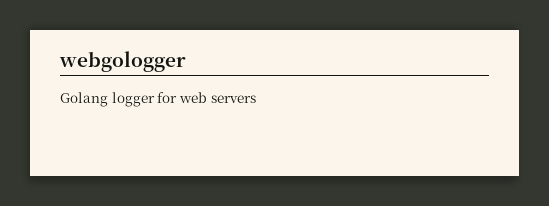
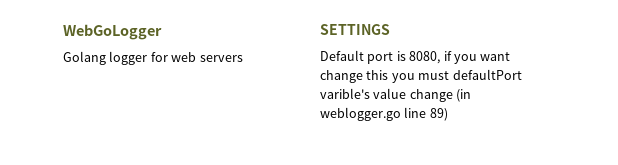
[59,51,186,72] webgologger -> [63,24,162,40] WebGoLogger
(256, 99) none -> [320,24,390,35] [320,50,511,64] [320,69,522,83] [320,88,472,102] [320,107,448,121] // SETTINGS // Default port is 8080, if you want change this you must defaultPort varible's value change (in weblogger.go line 89)

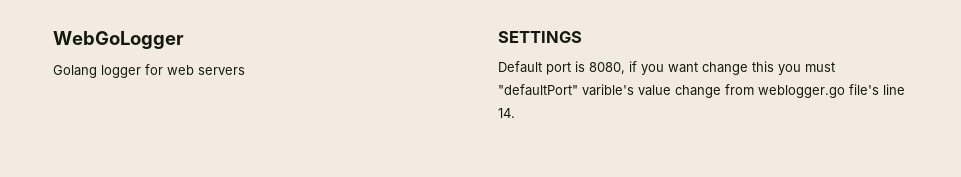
[452,69,522,80] defaultPort -> [498,84,578,96] "defaultPort"
[456,89,472,102] [320,107,448,121] (in weblogger.go line 89) -> [725,84,905,98] [498,108,515,118] from weblogger.go file's line 14.

